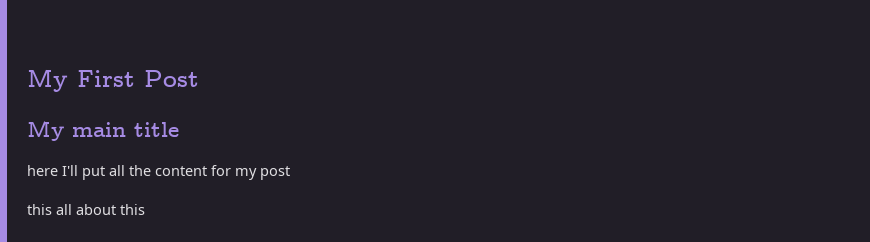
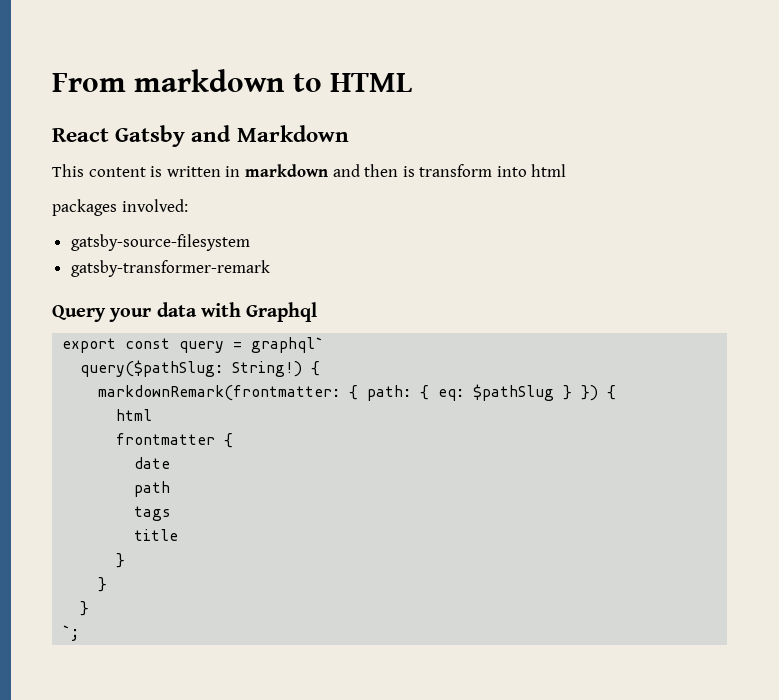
[27,69,199,92] [27,120,179,141] [27,165,290,180] [27,204,145,215] My First Post // My main title // here I'll put all the content for my post // this all about this -> [52,69,413,92] [52,125,349,147] [52,164,567,177] [52,199,188,216] [70,234,250,251] [70,260,270,277] [52,302,318,322] [62,337,325,353] [80,360,321,377] [98,384,617,401] [116,409,153,421] [116,433,234,448] [134,457,171,469] [134,481,171,497] [134,506,172,521] [134,529,179,541] [116,553,126,568] [98,577,108,592] [80,601,90,616] [62,625,80,641] From markdown to HTML // React Gatsby and Markdown // This content is written in markdown and then is transform into html // packages involved: // gatsby-source-filesystem // gatsby-transformer-remark // Query your data with Graphql // export const query = graphql` // query($pathSlug: String!) { // markdownRemark(frontmatter: { path: { eq: $pathSlug } }) { // html // frontmatter { // date // path // tags // title // } // } // } // `;

